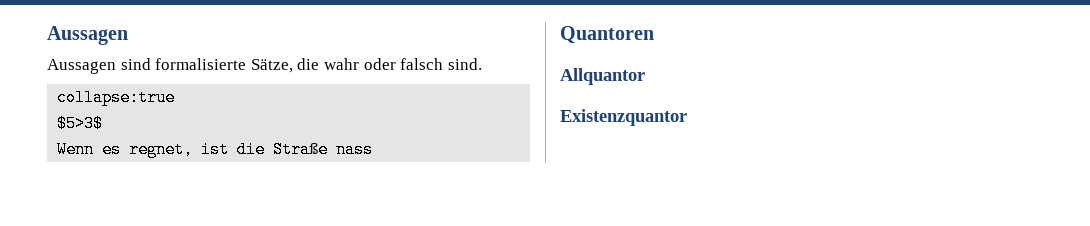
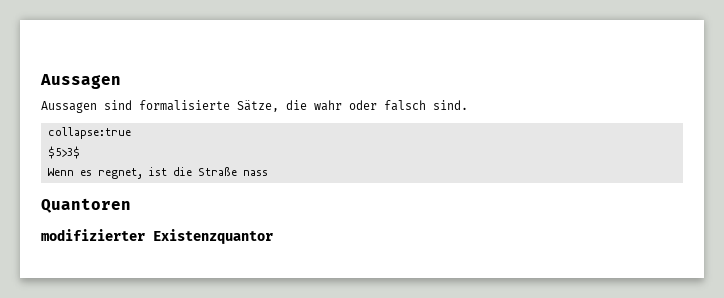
[560,68,645,85] Allquantor // -> [41,229,145,241] modifizierter

